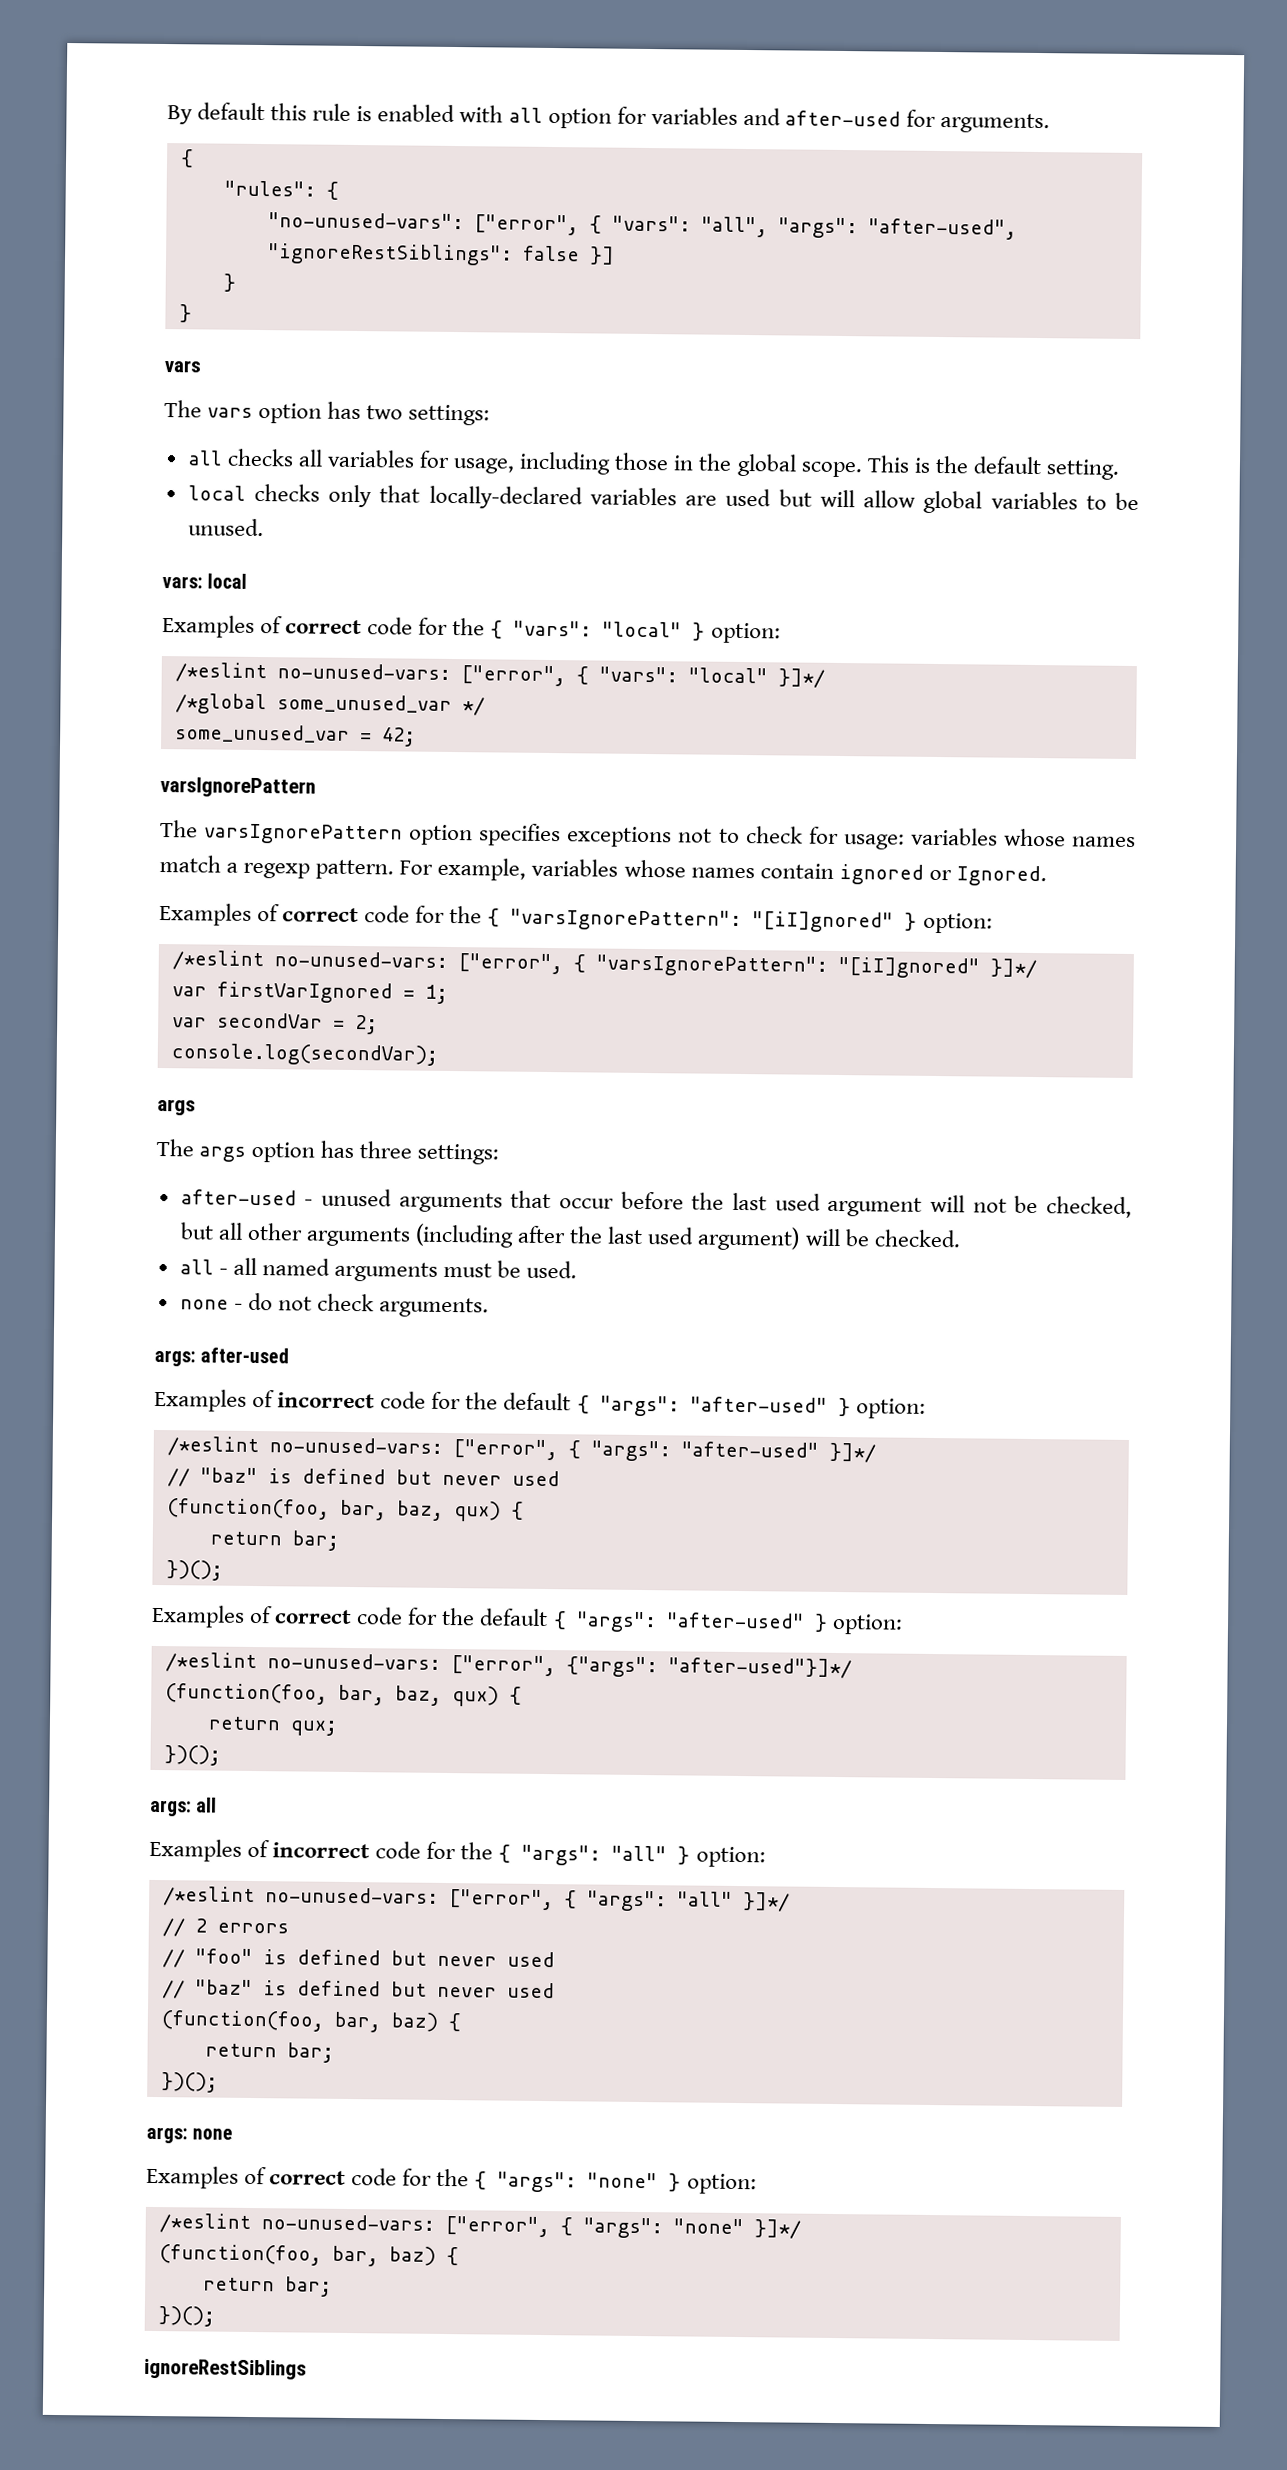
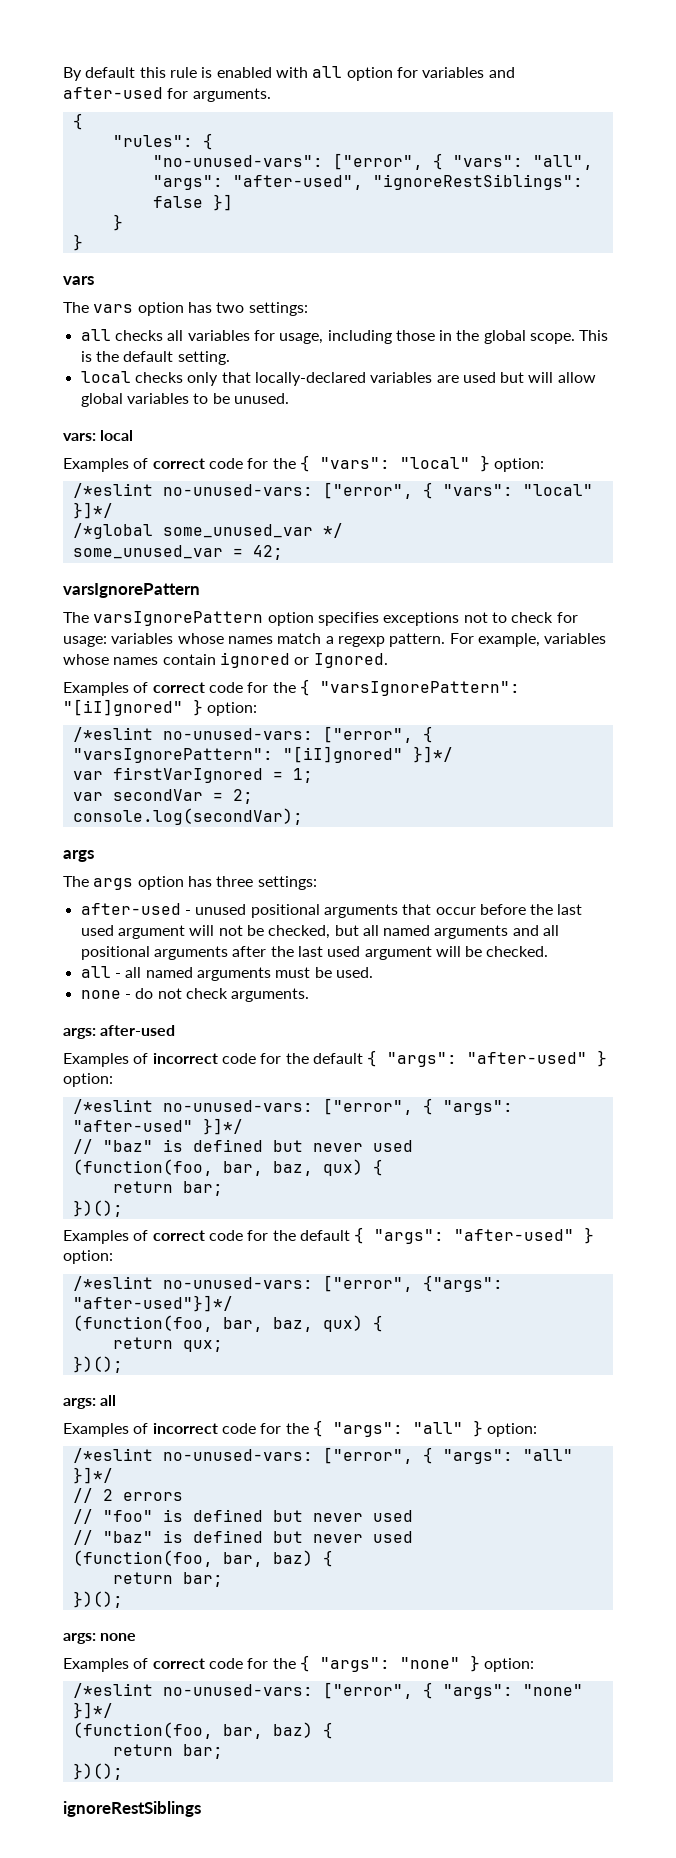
(393, 1197) none -> [250,904,320,918] positional
[246,1222,515,1248] other arguments (including -> [383,925,560,939] [80,946,228,960] named arguments and all positional arguments
[697,1226,801,1251] argument) -> [364,946,432,960] argument

